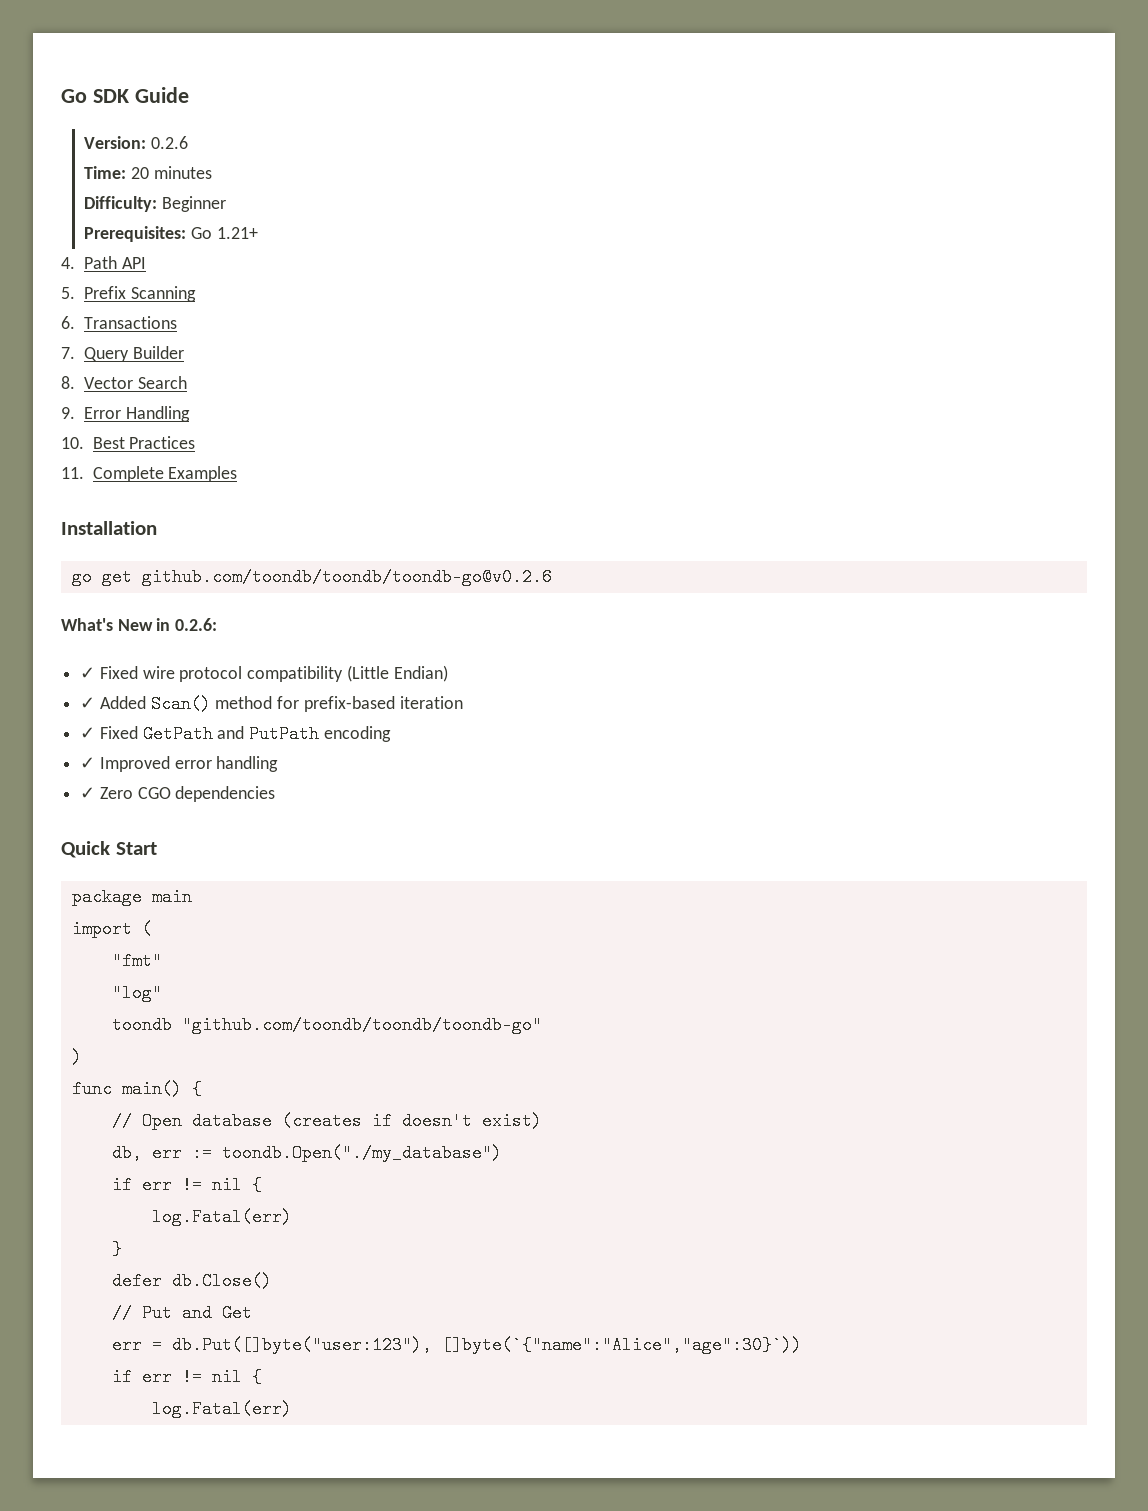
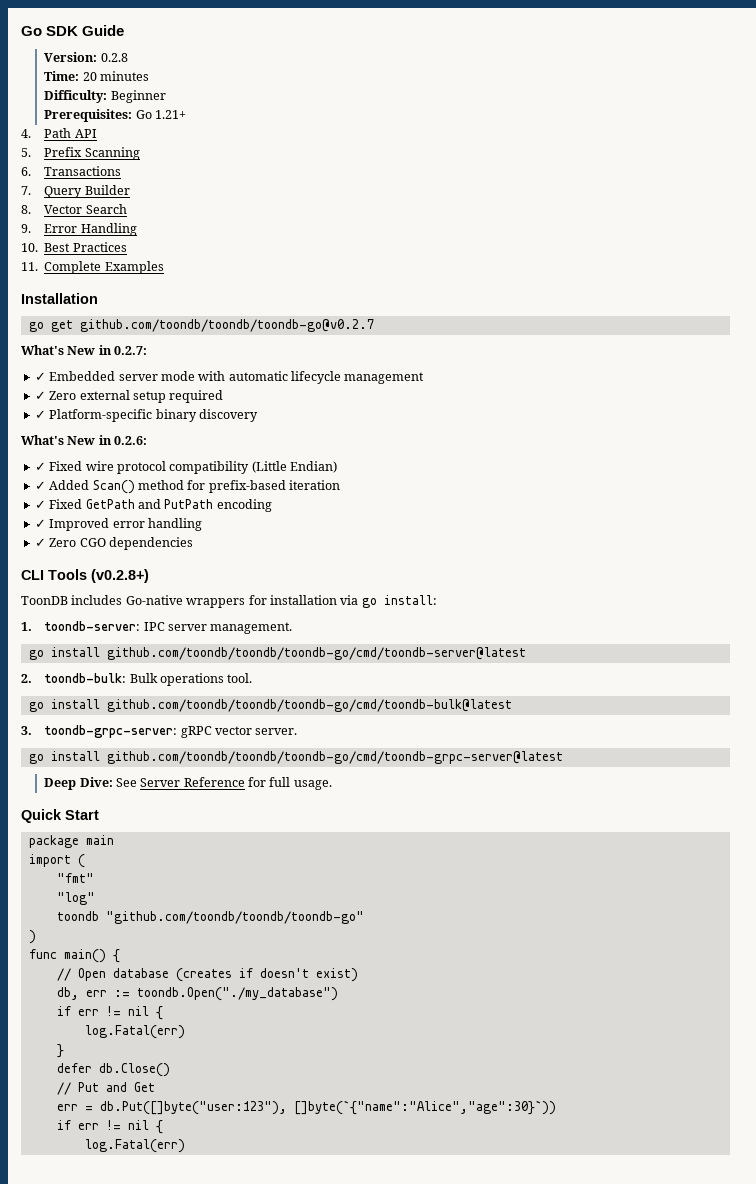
[151,136,189,149] 0.2.6 -> [100,53,128,62] 0.2.8
[141,568,552,586] github.com/toondb/toondb/toondb-go@v0.2.6 -> [79,319,374,332] [21,345,148,355] [34,371,425,384] [34,390,224,403] [34,409,258,422] github.com/toondb/toondb/toondb-go@v0.2.7 // What's New in 0.2.7: // ✓ Embedded server mode with automatic lifecycle management // ✓ Zero external setup required // ✓ Platform-specific binary discovery
(276, 794) none -> [21,569,149,583] [21,595,437,608] [21,621,293,634] [28,647,526,660] [21,673,253,686] [28,699,512,712] [21,725,298,738] [28,751,563,764] [44,777,332,790] // CLI Tools (v0.2.8+) // ToonDB includes Go-native wrappers for installation via go install: // 1. toondb-server: IPC server management. // go install github.com/toondb/toondb/toondb-go/cmd/toondb-server@latest // 2. toondb-bulk: Bulk operations tool. // go install github.com/toondb/toondb/toondb-go/cmd/toondb-bulk@latest // 3. toondb-grpc-server: gRPC vector server. // go install github.com/toondb/toondb/toondb-go/cmd/toondb-grpc-server@latest // Deep Dive: See Server Reference for full usage.

